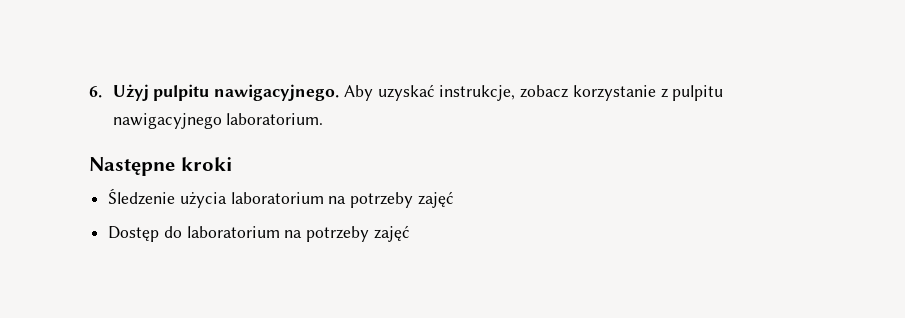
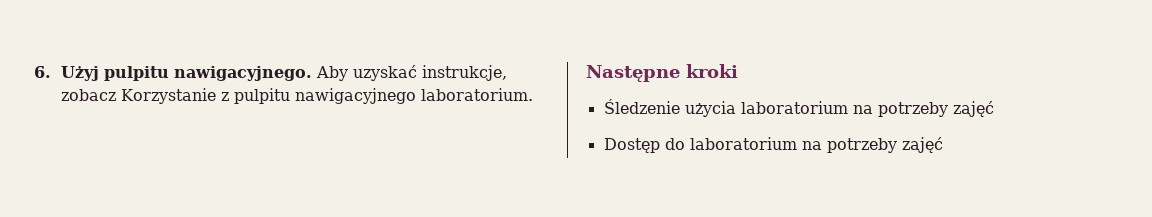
[572,85,656,101] korzystanie -> [120,88,216,104] Korzystanie

